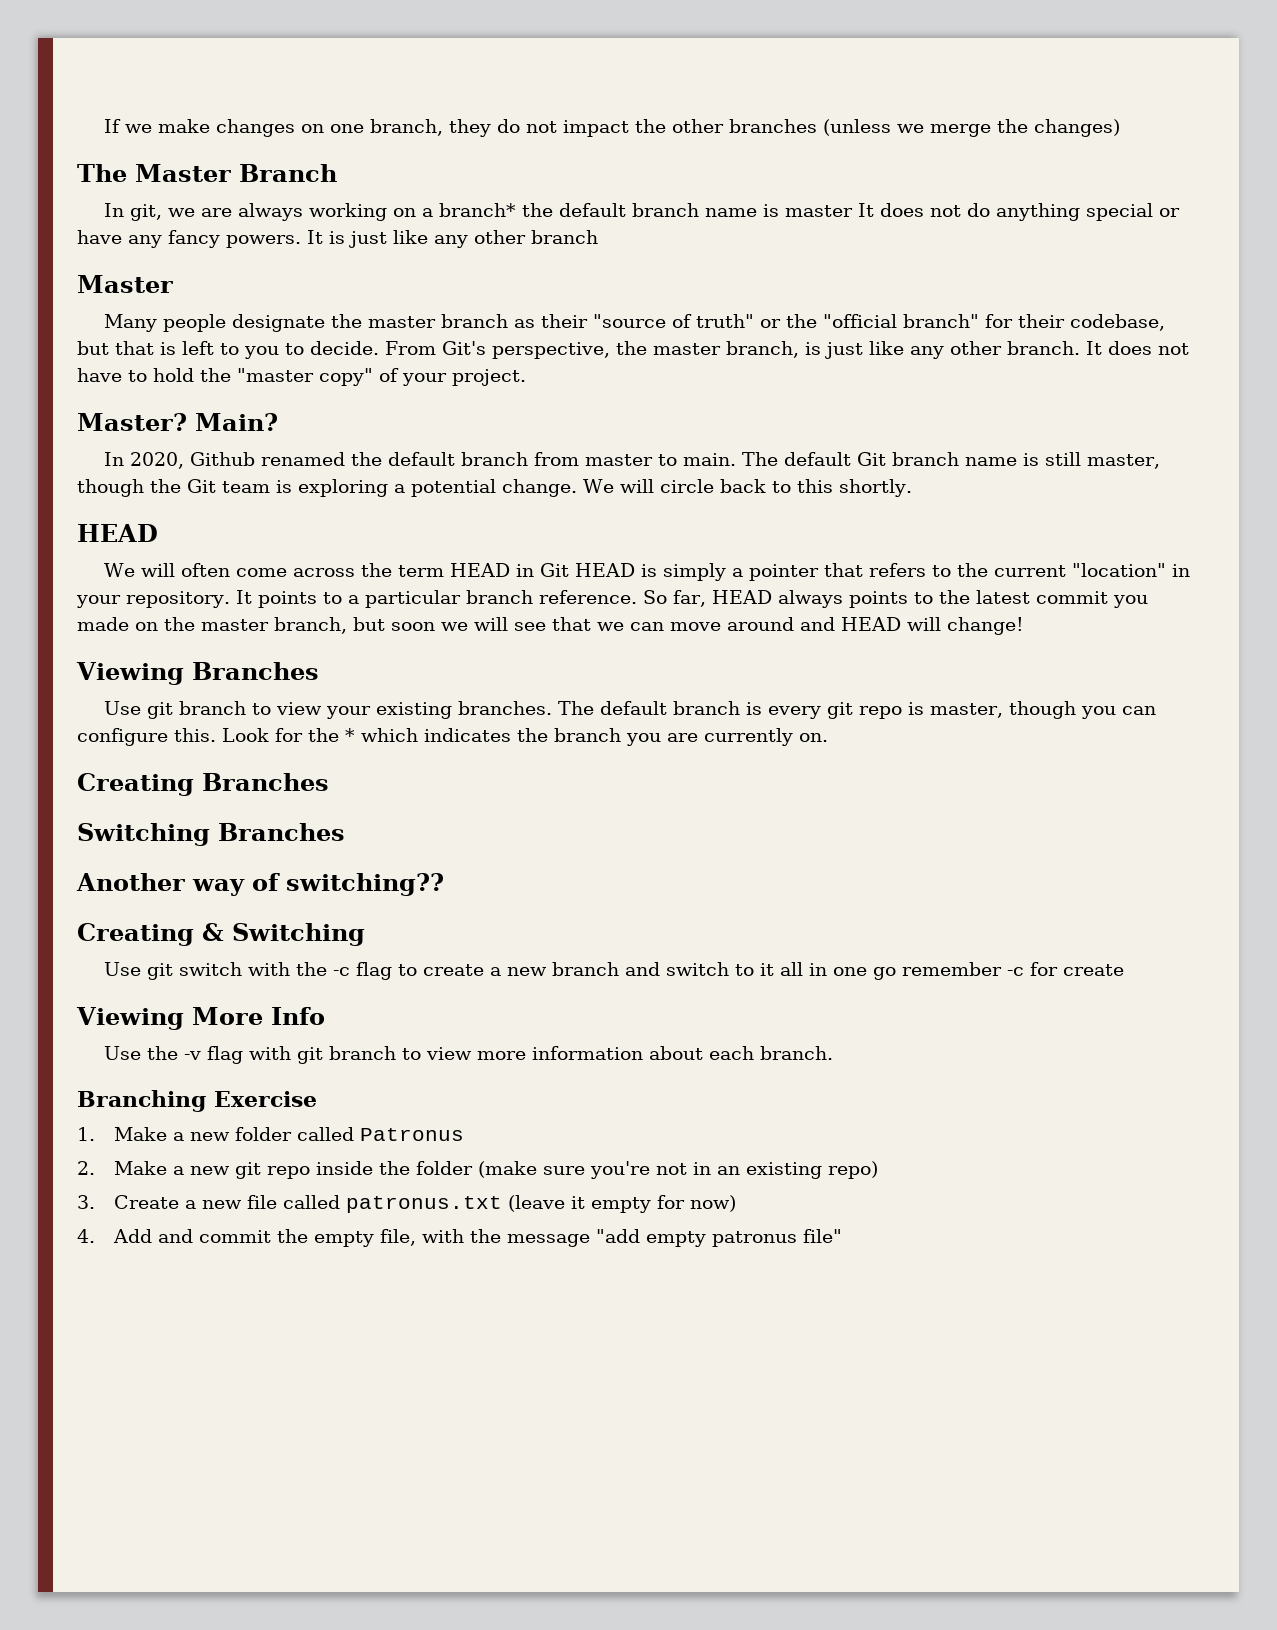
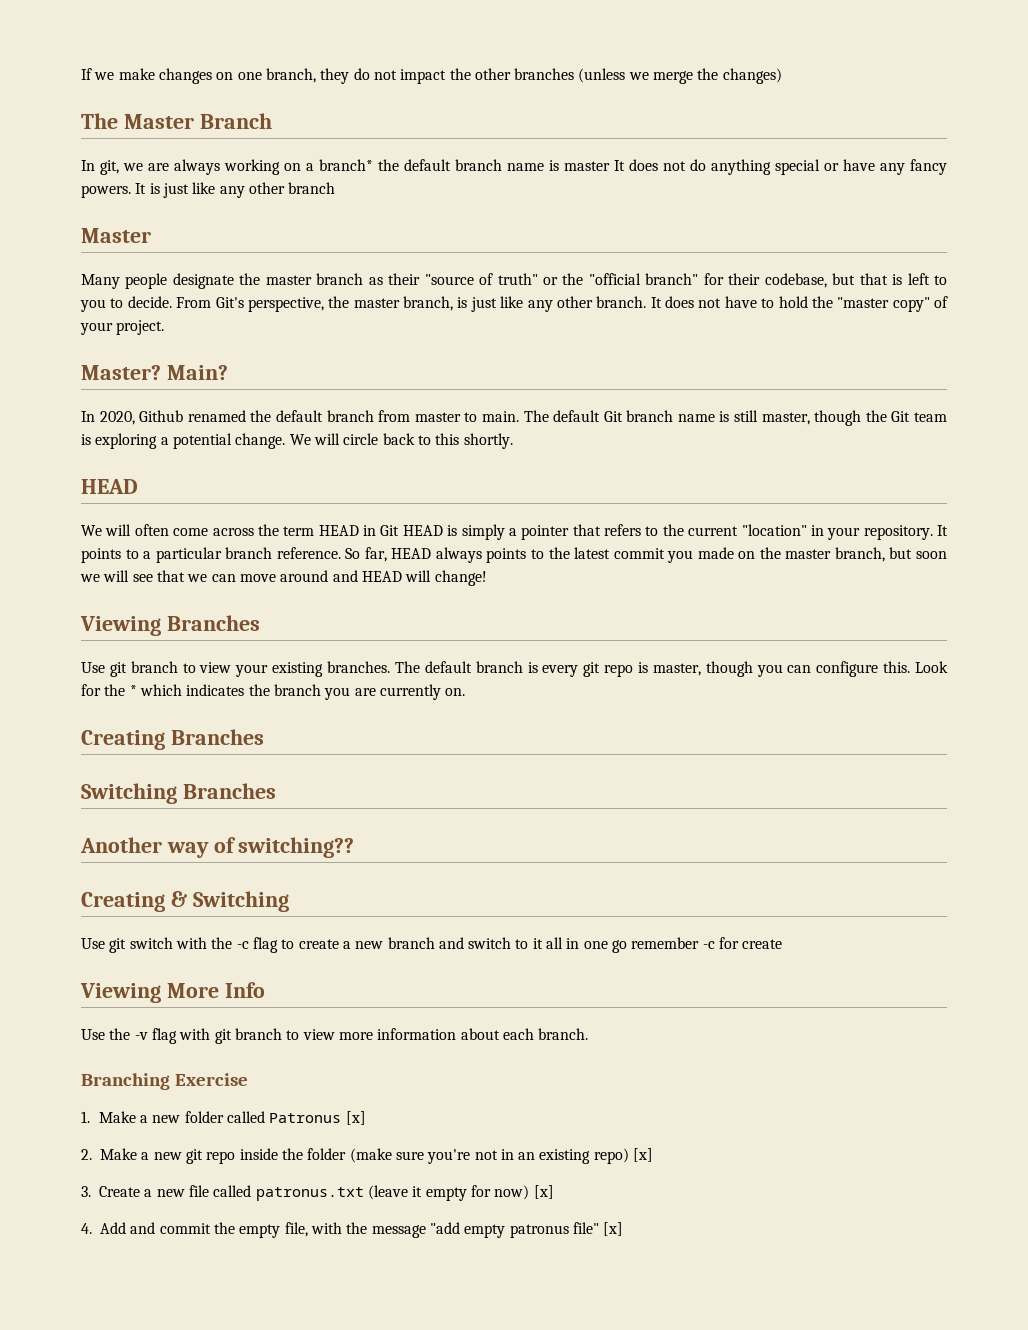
(465, 1134) none -> [345,1111,366,1125] [x]
(879, 1170) none -> [633,1148,654,1162] [x]
(737, 1203) none -> [533,1185,554,1199] [x]
(843, 1236) none -> [603,1222,624,1236] [x]

